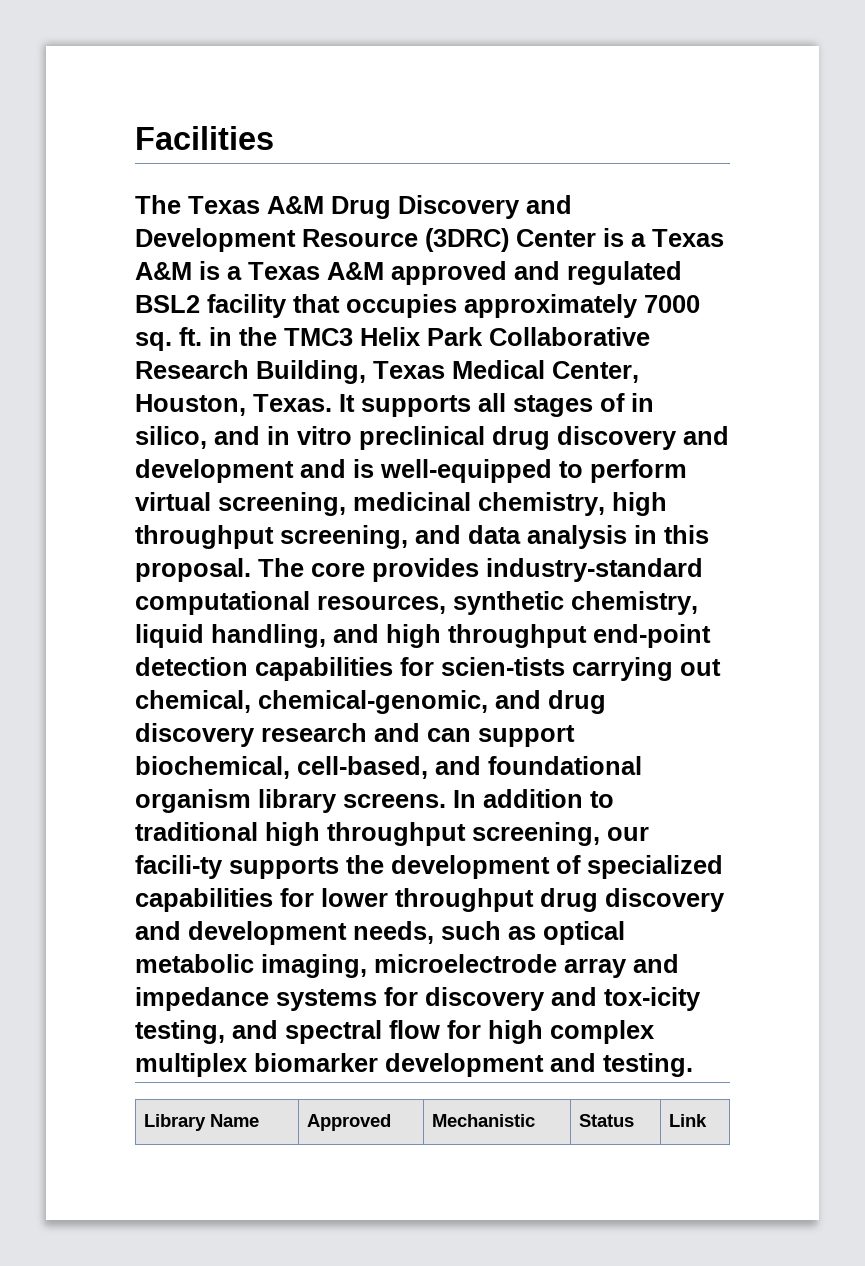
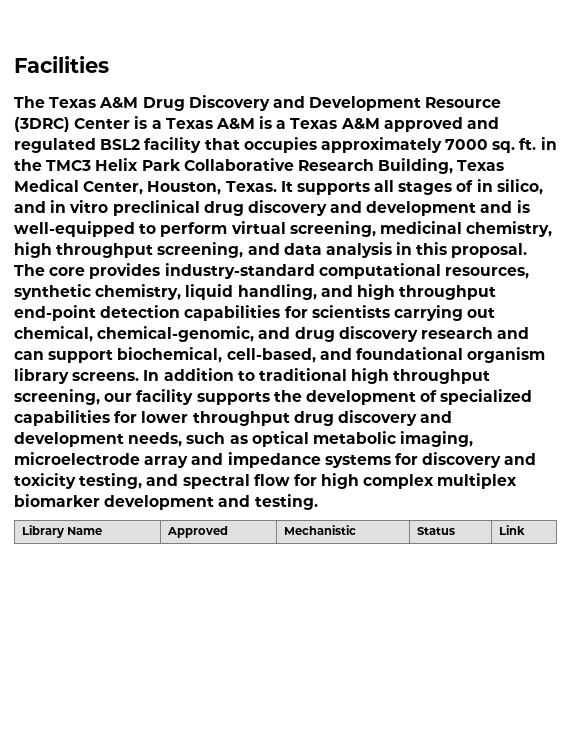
[441,657,565,676] scien-tists -> [311,305,390,318] scientists
[135,855,223,879] facili-ty -> [136,389,194,405] facility
[604,987,701,1011] tox-icity -> [14,473,76,489] toxicity

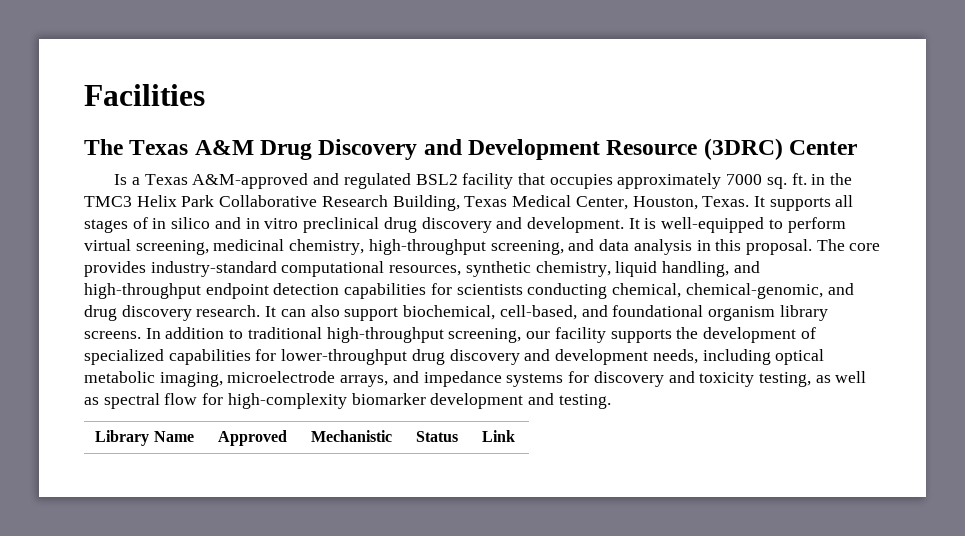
[134,116,463,132] is a Texas A&M is a Texas A&M approved -> [114,173,309,189] // Is a Texas A&M-approved
[496,179,543,195] silico, -> [171,217,211,229] silico
[366,201,513,216] development and -> [526,217,640,233] development. It
[14,242,154,258] high throughput -> [368,239,486,255] high-throughput
[356,284,497,300] [14,305,96,321] high throughput end-point -> [84,283,269,299] high-throughput endpoint
[393,305,496,321] carrying out -> [527,283,608,299] conducting
[420,327,530,339] [14,351,44,360] research and can -> [196,305,340,317] research. It can also
[351,368,491,384] high throughput -> [326,327,444,343] high-throughput
[141,411,290,426] lower throughput -> [281,349,408,365] lower-throughput
[186,432,248,444] such as -> [702,349,771,365] including
[144,456,189,468] array -> [340,375,389,387] arrays,
[146,473,518,489] and spectral flow for high complex multiplex -> [815,371,867,383] [84,393,347,409] as well as spectral flow for high-complexity

